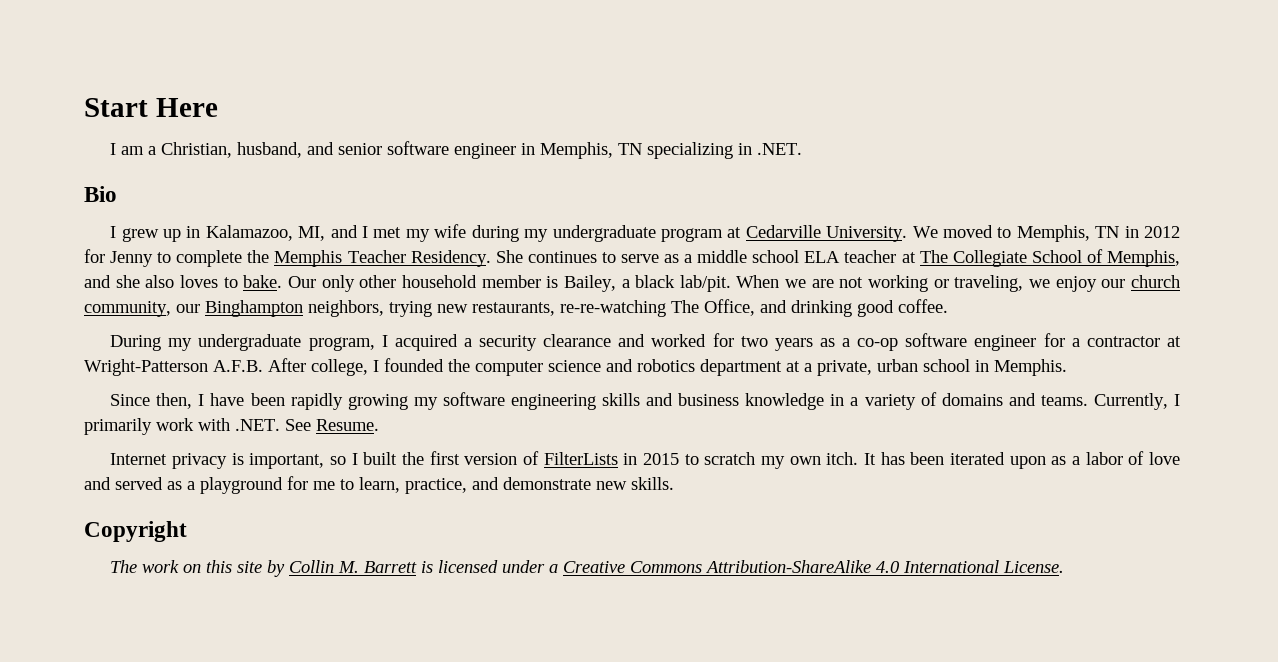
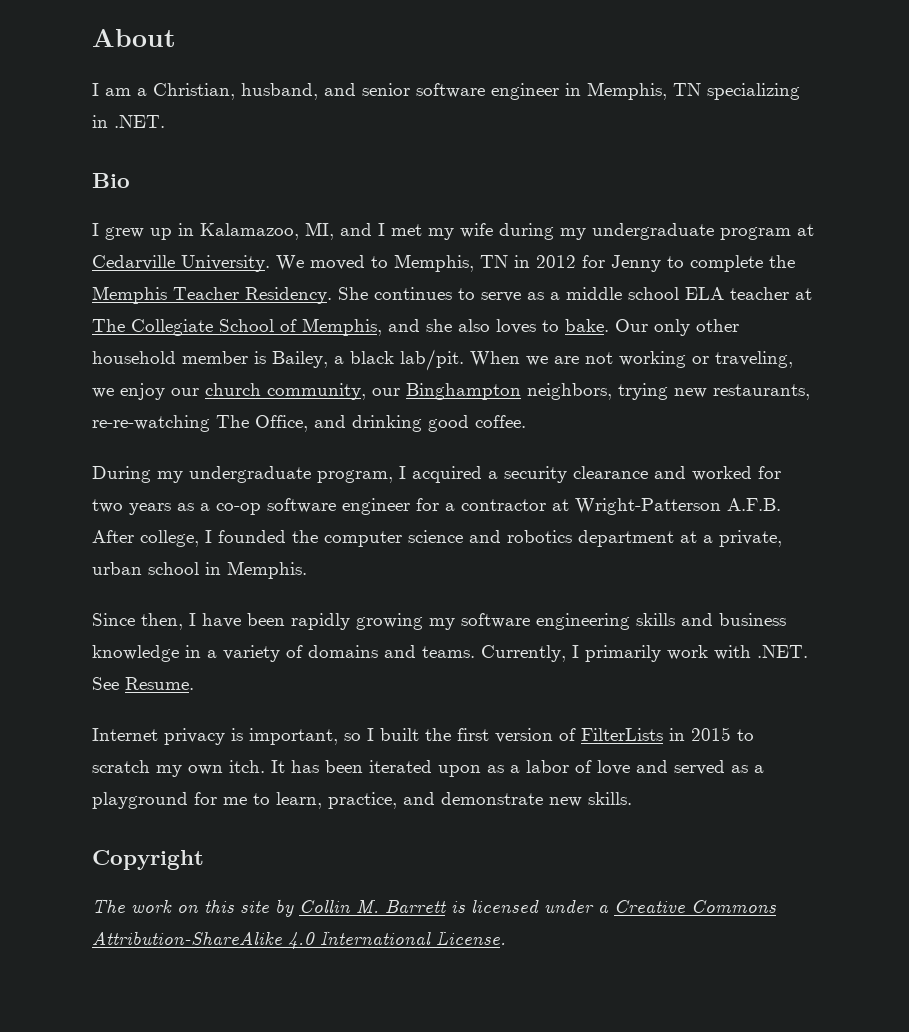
[84,98,218,117] Start Here -> [92,29,176,47] About

